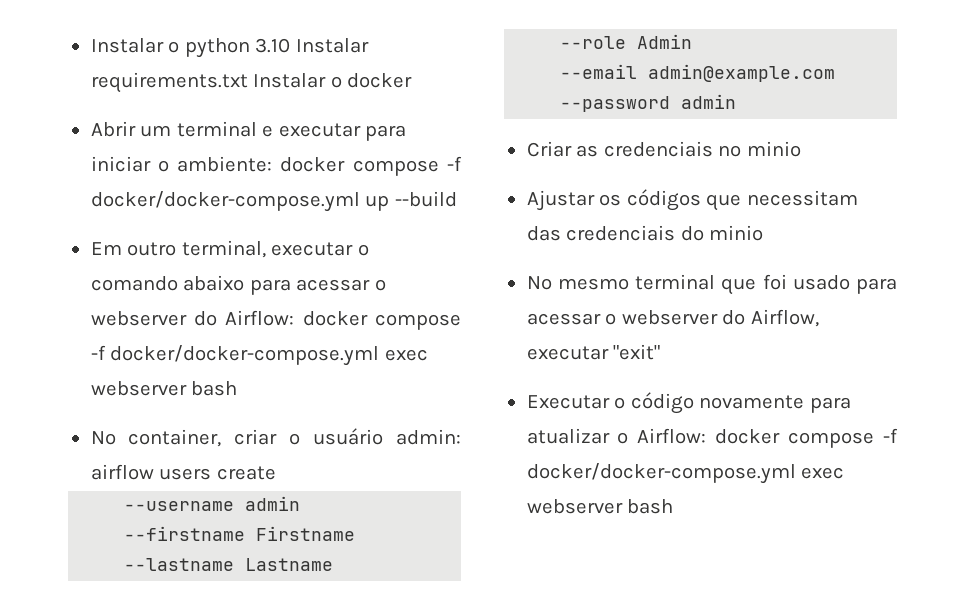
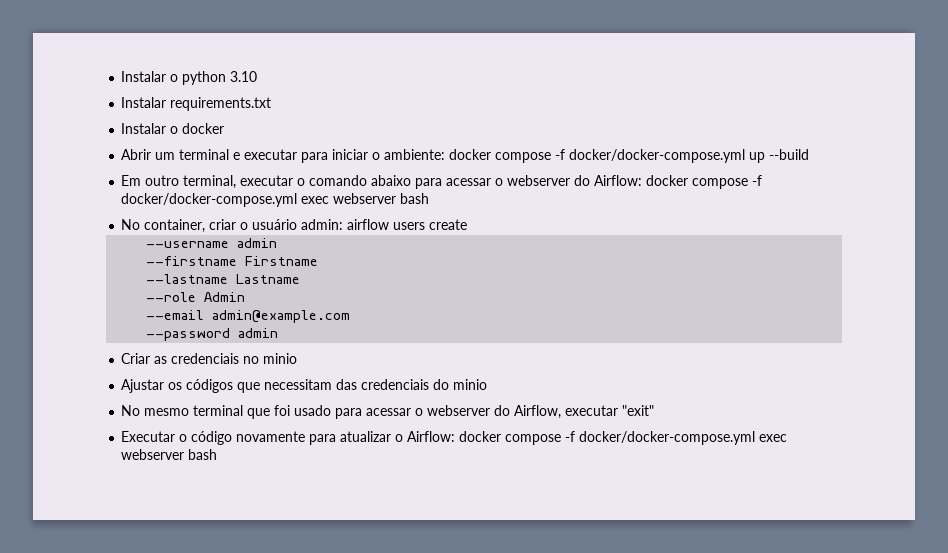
(291, 45) none -> (258, 76) //
(248, 82) none -> (272, 104) //

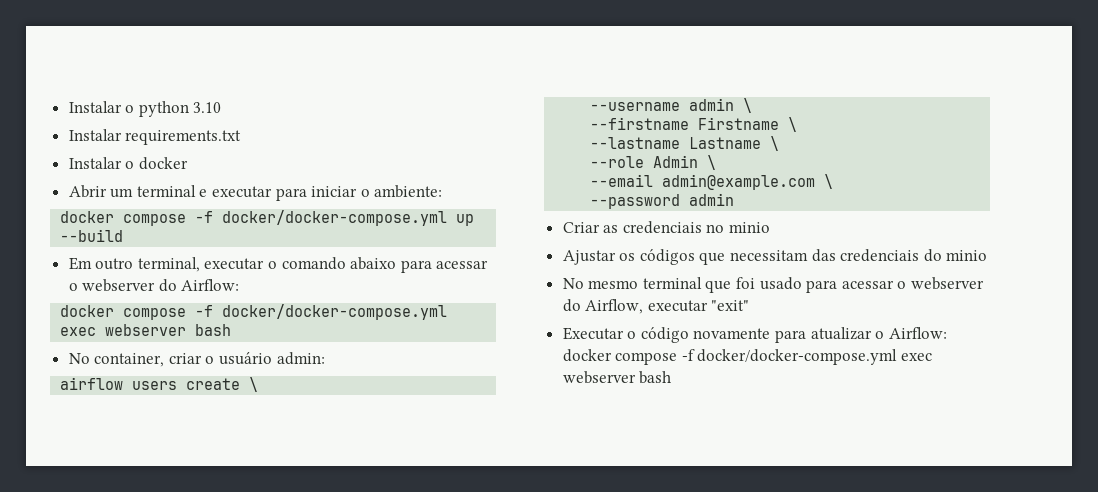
(446, 154) none -> (443, 191) //
(643, 180) none -> (240, 285) //
(344, 224) none -> (325, 358) //
(468, 224) none -> [249,377,259,392] \
(278, 243) none -> [743,98,753,113] \
(319, 261) none -> [788,117,798,132] \
(301, 279) none -> [770,136,780,151] \
(246, 297) none -> [707,155,717,170] \
(351, 316) none -> [824,174,834,189] \

